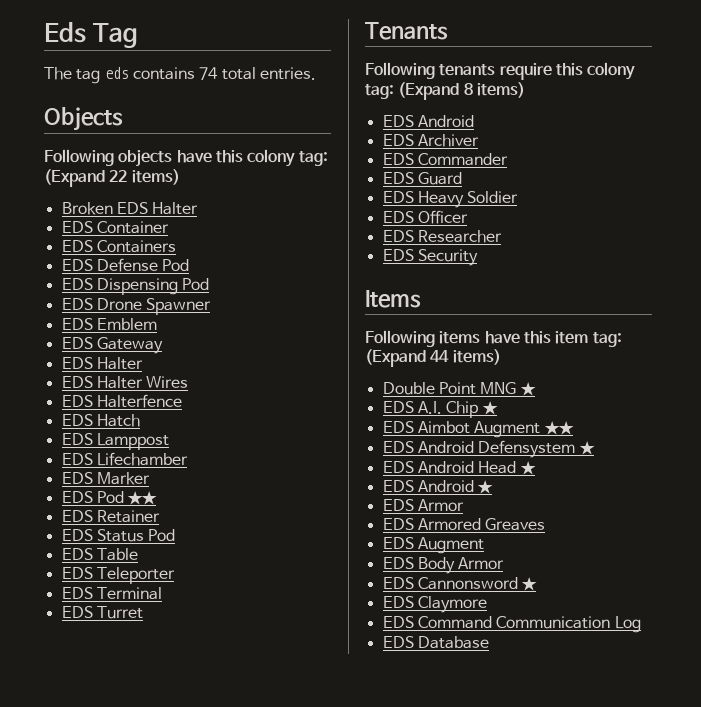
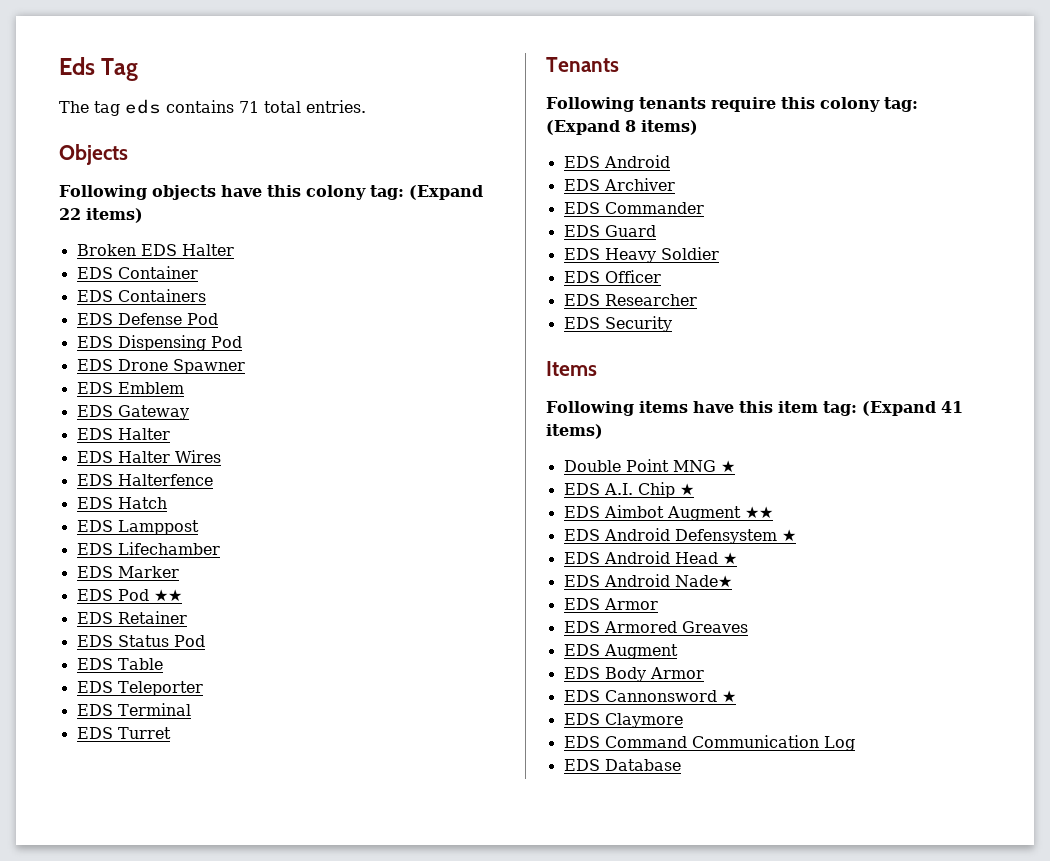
[199,67,219,80] 74 -> [239,101,259,113] 71
[430,350,450,362] 44 -> [940,401,963,413] 41
[477,480,494,494] ★ -> [674,575,732,588] Nade★

